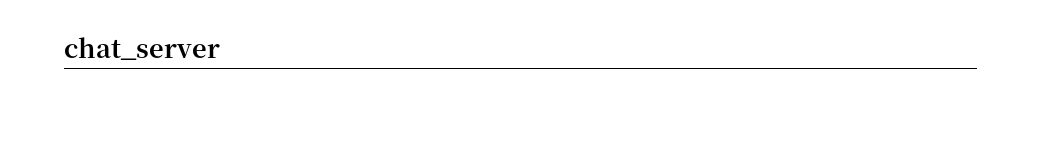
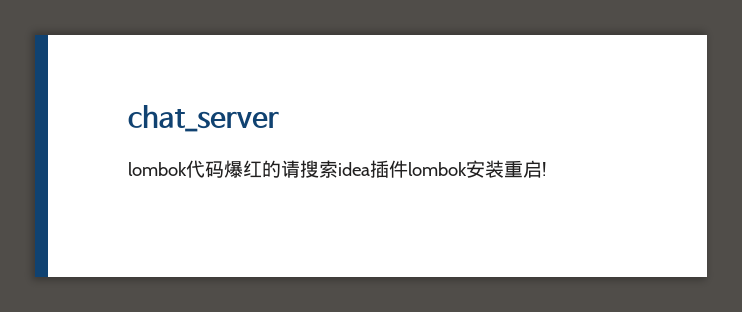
(220, 48) none -> [128,160,546,178] // lombok代码爆红的请搜索idea插件lombok安装重启!

